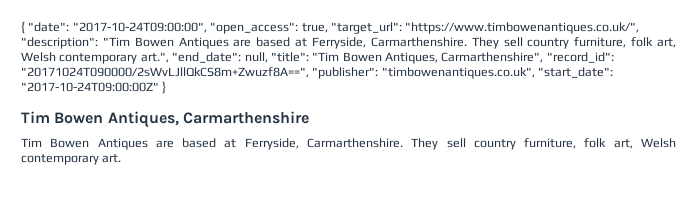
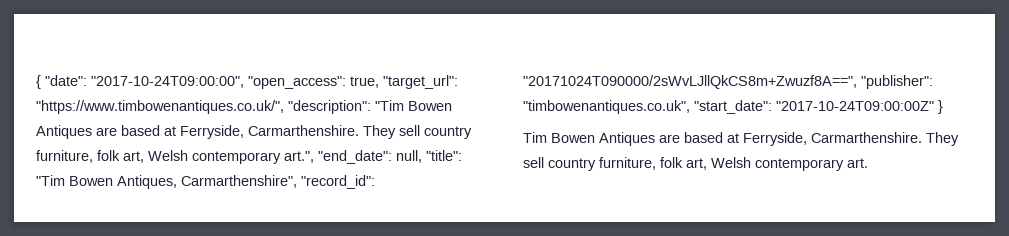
[21,111,309,128] // Tim Bowen Antiques, Carmarthenshire -> (943, 107) none

